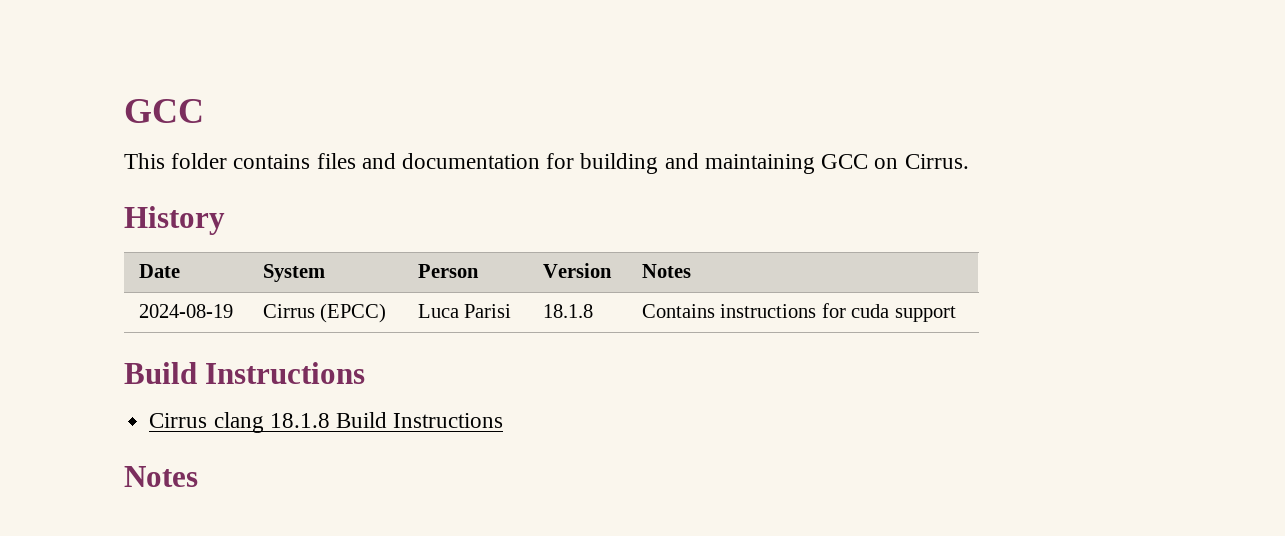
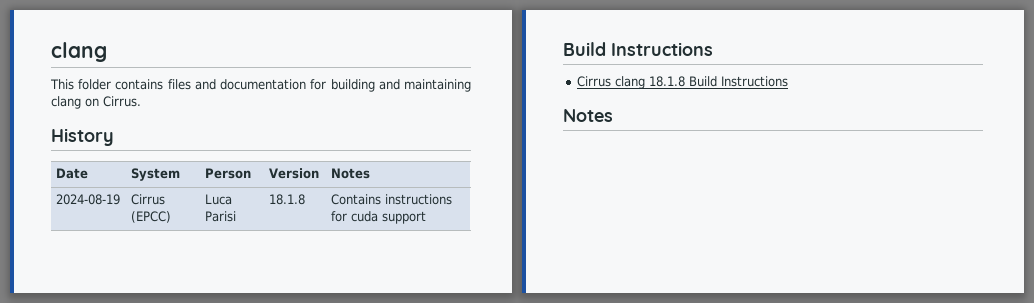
[124,99,204,123] GCC -> [51,42,107,62] clang
[821,154,869,169] GCC -> [51,96,81,109] clang

